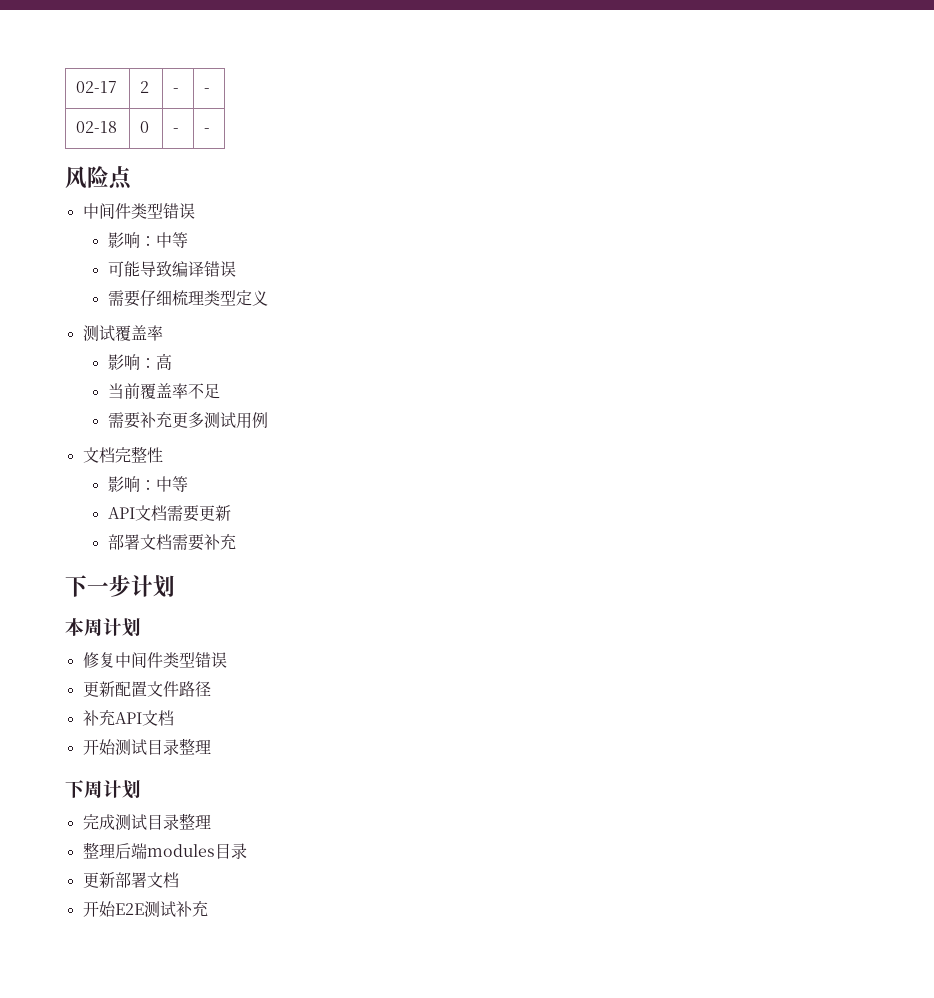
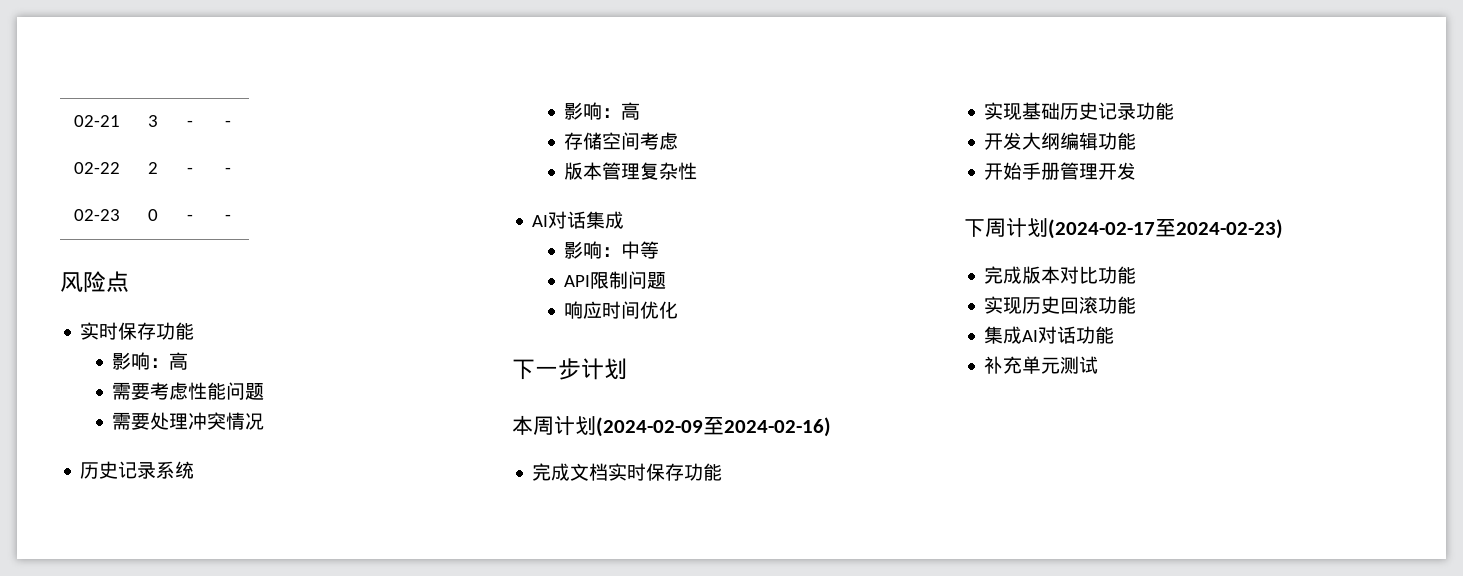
[76,81,118,93] 02-17 -> [73,115,120,127] [147,115,158,127] [186,120,193,127] [224,120,231,127] [73,162,120,174] 02-21 | 3 | - | - // 02-22
[76,121,118,133] 02-18 -> [73,209,120,221] 02-23
[82,203,195,219] [107,232,188,248] [107,261,236,277] [107,290,268,307] [82,325,163,341] [107,353,172,370] [107,383,220,399] [107,412,268,429] [82,446,163,463] [107,476,188,492] [107,505,231,522] [107,534,236,551] 中间件类型错误 // 影响：中等 // 可能导致编译错误 // 需要仔细梳理类型定义 // 测试覆盖率 // 影响：高 // 当前覆盖率不足 // 需要补充更多测试用例 // 文档完整性 // 影响：中等 // API文档需要更新 // 部署文档需要补充 -> [80,322,195,340] [112,352,189,370] [112,382,265,400] [112,412,265,430] [80,461,195,479] [564,102,641,120] [564,132,679,150] [564,162,698,180] [532,211,625,229] [564,241,660,259] [564,271,667,289] [564,301,679,319] 实时保存功能 // 影响：高 // 需要考虑性能问题 // 需要处理冲突情况 // 历史记录系统 // 影响：高 // 存储空间考虑 // 版本管理复杂性 // AI对话集成 // 影响：中等 // API限制问题 // 响应时间优化
[82,652,227,668] [82,681,211,697] [82,710,174,726] [82,738,211,755] // 修复中间件类型错误 // 更新配置文件路径 // 补充API文档 // 开始测试目录整理 -> [596,417,831,437] [532,463,723,481] [984,102,1175,120] [984,132,1137,151] [984,162,1137,180] (2024-02-09至2024-02-16) // 完成文档实时保存功能 // 实现基础历史记录功能 // 开发大纲编辑功能 // 开始手册管理开发
[82,813,211,830] [82,842,247,859] [82,872,179,888] [82,901,208,917] // 完成测试目录整理 // 整理后端modules目录 // 更新部署文档 // 开始E2E测试补充 -> [1048,219,1283,239] [984,266,1137,284] [984,296,1137,314] [984,326,1115,344] [984,356,1099,374] (2024-02-17至2024-02-23) // 完成版本对比功能 // 实现历史回滚功能 // 集成AI对话功能 // 补充单元测试

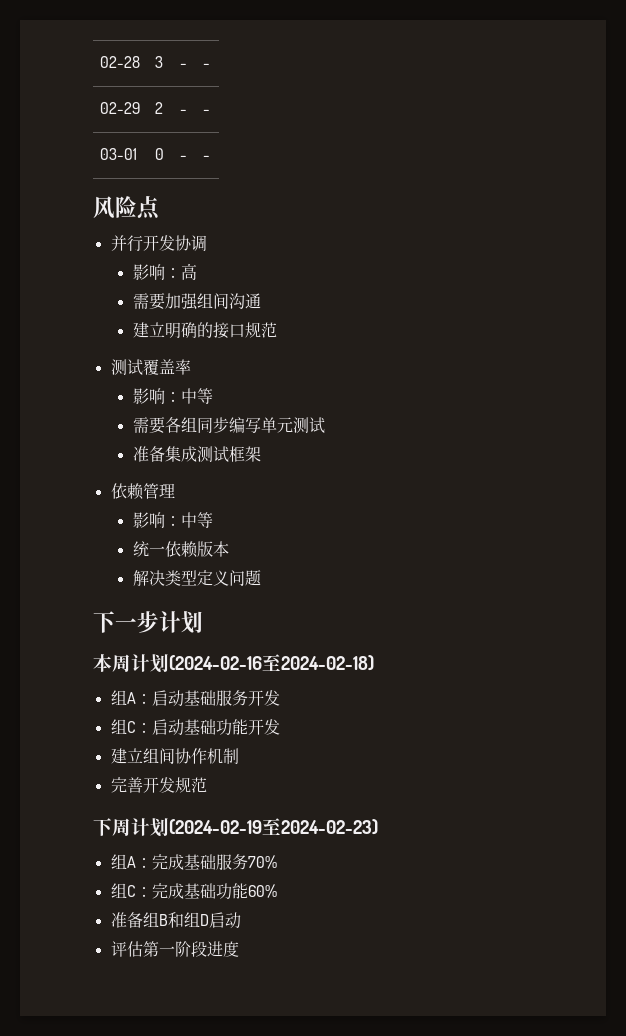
[73,115,120,127] 02-21 -> [100,56,141,68] 02-28
[73,162,120,174] 02-22 -> [100,102,141,114] 02-29
[73,209,120,221] 02-23 -> [100,148,138,160] 03-01
[80,322,195,340] 实时保存功能 -> [110,235,207,252] 并行开发协调
[150,382,265,400] [112,412,265,430] [80,461,195,479] [564,102,641,120] [564,132,679,150] [564,162,698,180] [532,211,625,229] [564,241,660,259] [564,271,667,289] [564,301,679,319] 考虑性能问题 // 需要处理冲突情况 // 历史记录系统 // 影响：高 // 存储空间考虑 // 版本管理复杂性 // AI对话集成 // 影响：中等 // API限制问题 // 响应时间优化 -> [164,293,261,310] [132,322,277,339] [110,359,191,375] [132,388,213,404] [132,417,325,434] [132,446,261,462] [110,483,175,500] [132,512,213,528] [132,541,229,558] [132,570,261,586] 加强组间沟通 // 建立明确的接口规范 // 测试覆盖率 // 影响：中等 // 需要各组同步编写单元测试 // 准备集成测试框架 // 依赖管理 // 影响：中等 // 统一依赖版本 // 解决类型定义问题
[596,417,831,437] [532,463,723,481] [984,102,1175,120] [984,132,1137,151] [984,162,1137,180] (2024-02-09至2024-02-16) // 完成文档实时保存功能 // 实现基础历史记录功能 // 开发大纲编辑功能 // 开始手册管理开发 -> [169,654,374,671] [110,690,280,707] [110,719,280,736] [110,748,239,764] [110,777,207,793] (2024-02-16至2024-02-18) // 组A：启动基础服务开发 // 组C：启动基础功能开发 // 建立组间协作机制 // 完善开发规范
[1048,219,1155,239] (2024-02-17 -> [169,819,262,835] (2024-02-19
[984,266,1137,284] [984,296,1137,314] [984,326,1115,344] [984,356,1099,374] 完成版本对比功能 // 实现历史回滚功能 // 集成AI对话功能 // 补充单元测试 -> [110,854,277,870] [110,883,277,900] [110,912,241,929] [110,941,239,957] 组A：完成基础服务70% // 组C：完成基础功能60% // 准备组B和组D启动 // 评估第一阶段进度

